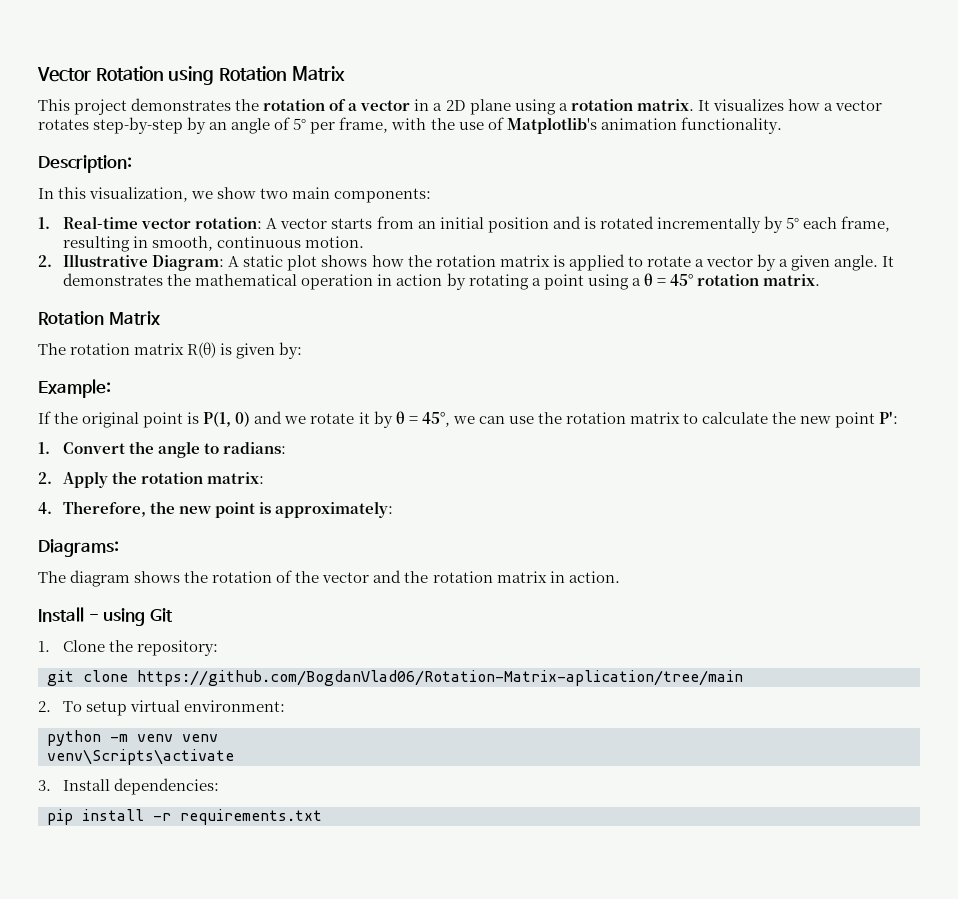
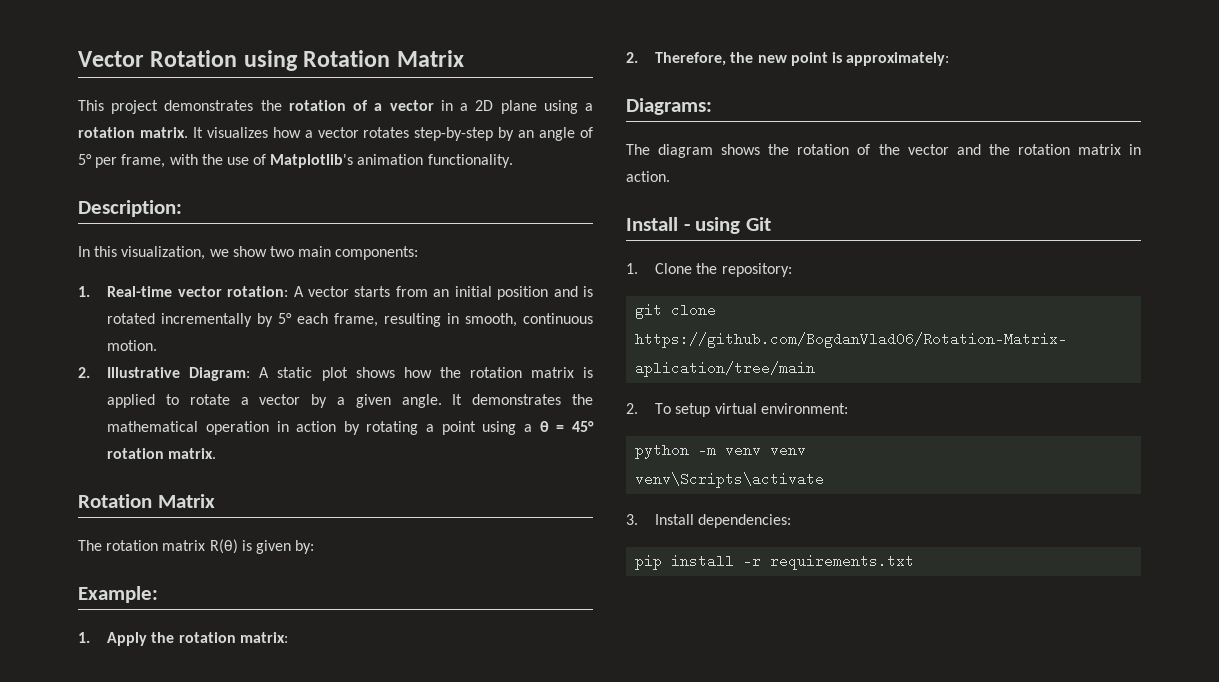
[38,411,899,428] [38,441,287,458] [38,472,52,484] If the original point is P(1, 0) and we rotate it by θ = 45°, we can use the rotation matrix to calculate the new point P': // 1. Convert the angle to radians: // 2. -> [78,632,90,643] 1.
[38,502,52,514] 4. -> [626,52,638,63] 2.

